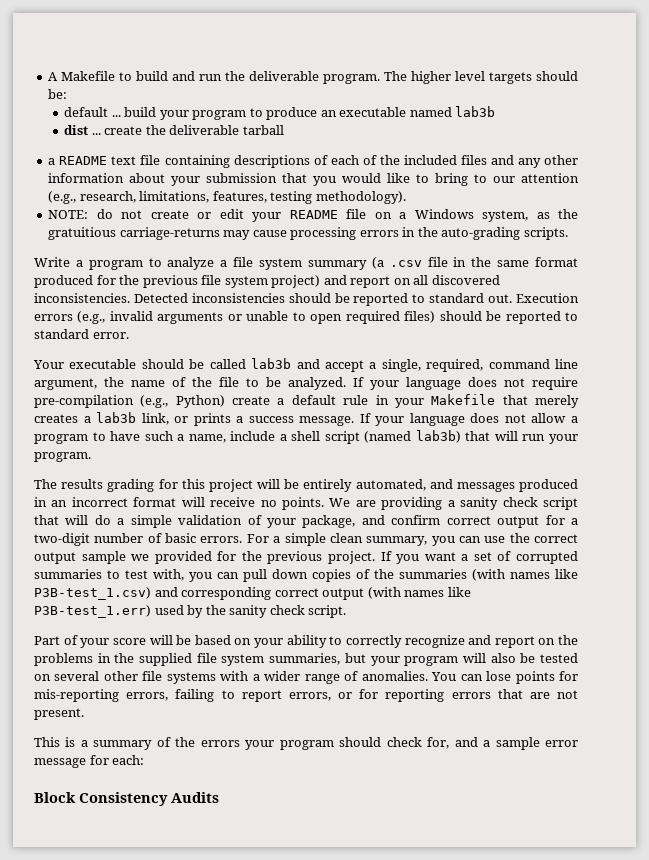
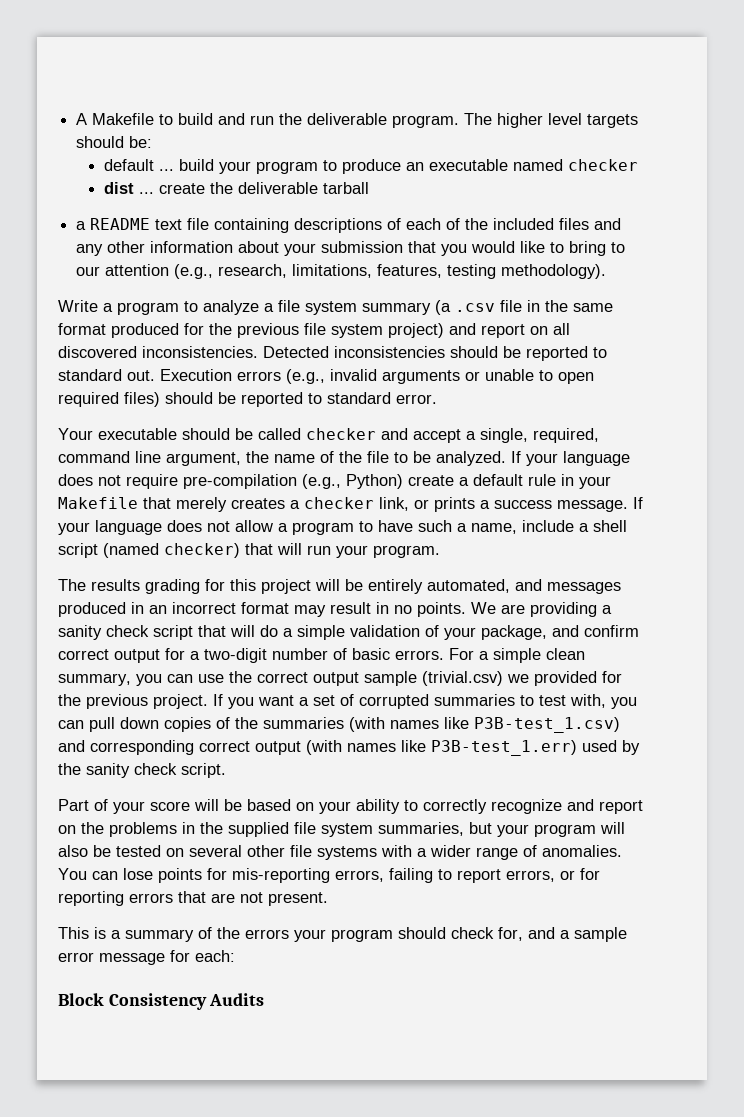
[455,106,496,117] lab3b -> [567,159,638,171] checker
[48,209,579,222] [48,227,568,240] // NOTE: do not create or edit your README file on a Windows system, as the gratuitious carriage-returns may cause processing errors in the auto-grading scripts. -> (607, 271) none
[251,358,292,369] lab3b -> [306,428,376,440] checker
[96,412,137,423] lab3b -> [304,497,374,509] checker
[415,430,461,443] lab3b) -> [164,543,240,558] checker)
[181,497,256,507] will receive -> [294,602,389,617] may result in
(126, 557) none -> [422,671,503,686] (trivial.csv)

